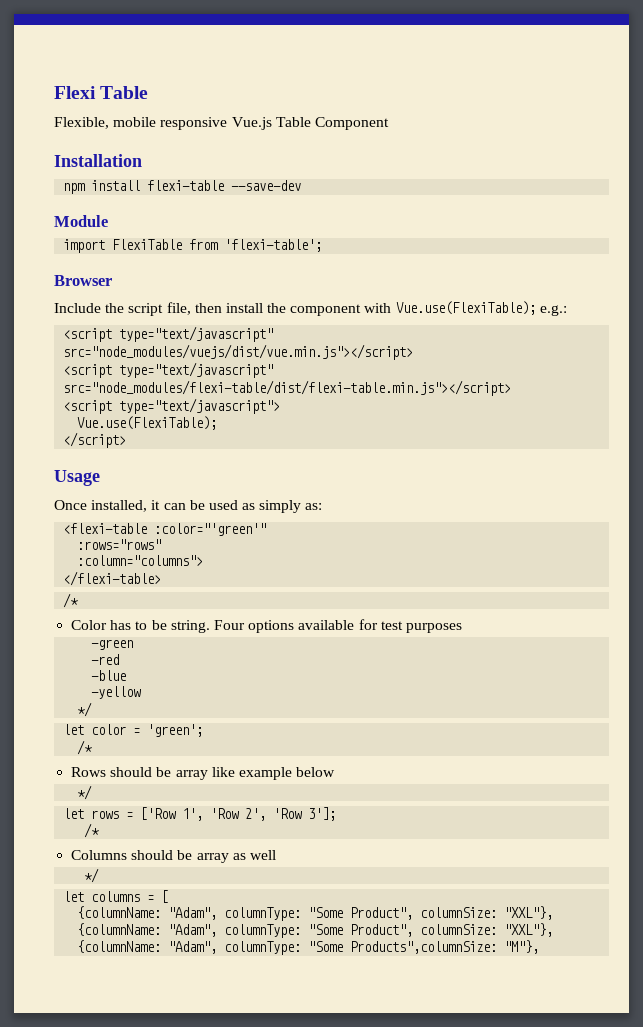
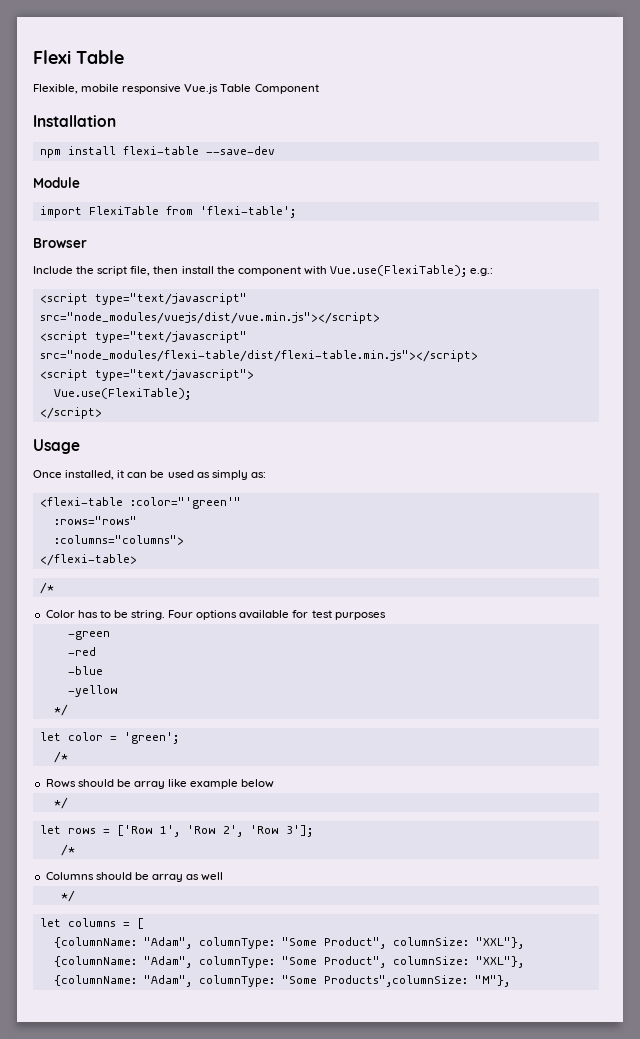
[77,555,204,566] :column="columns"> -> [53,535,184,545] :columns="columns">

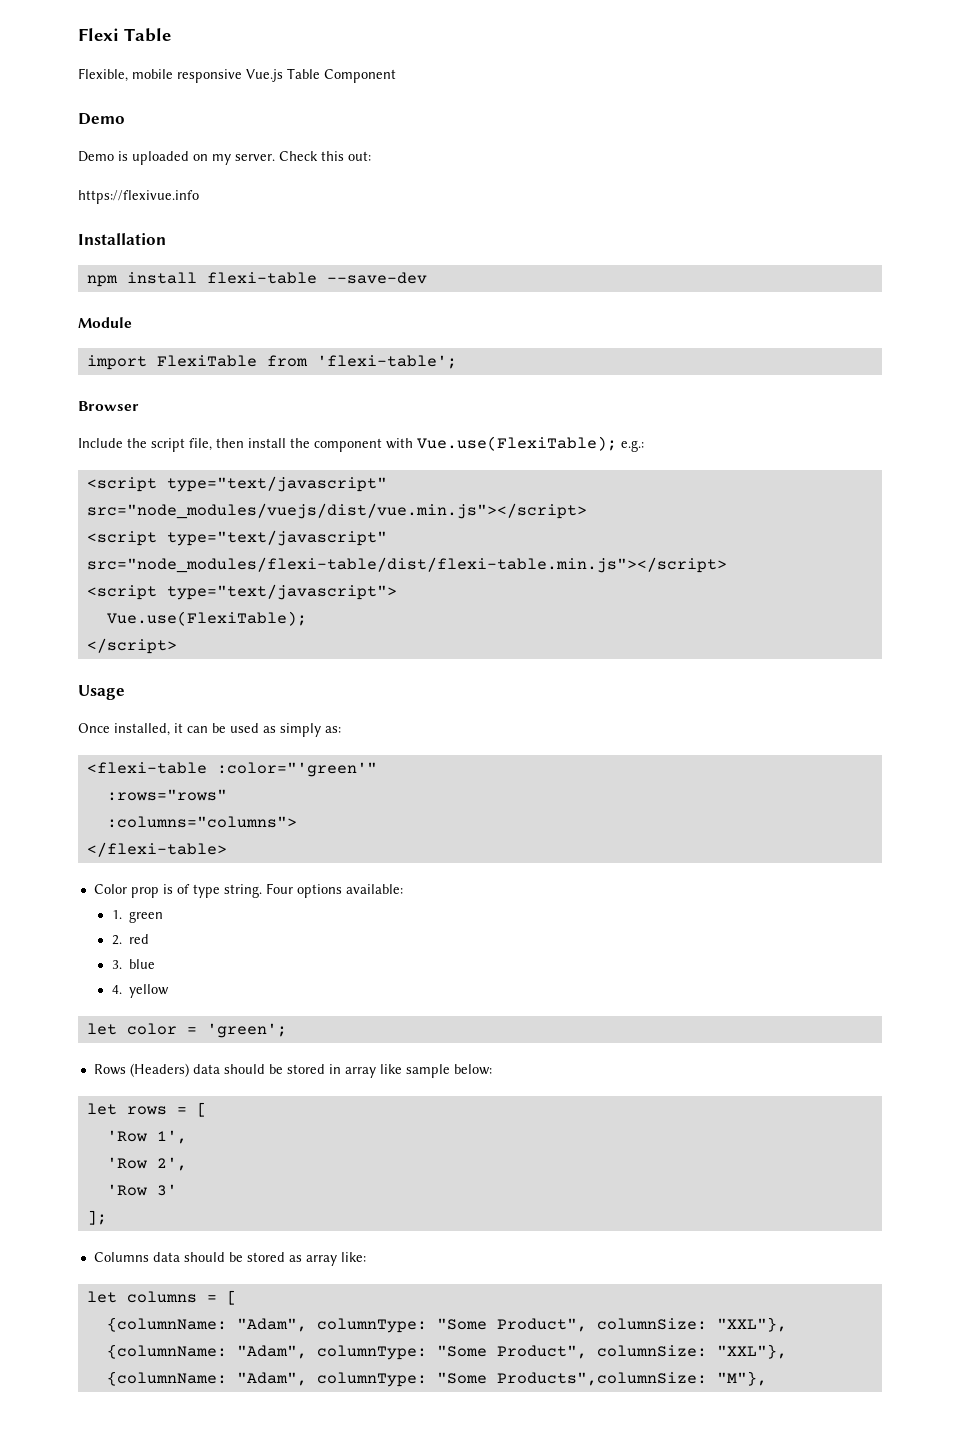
(319, 89) none -> [78,113,125,125] [78,151,371,165] [78,190,199,204] // Demo // Demo is uploaded on my server. Check this out: // https://flexivue.info
[39,582,54,594] // /* -> (227, 849) none
[77,610,386,620] [67,631,110,640] [67,647,96,656] [67,666,103,675] [67,685,118,697] [53,704,68,716] has to be string. Four options available for test purposes // -green // -red // -blue // -yellow // */ -> [130,883,403,898] [111,910,164,923] [111,934,150,945] [111,959,156,969] [111,984,170,998] prop is of type string. Four options available: // 1. green // 2. red // 3. blue // 4. yellow
[53,751,68,763] // /* -> (287, 1030) none
[77,779,275,789] [53,797,68,809] should be array like example below // */ -> [129,1063,492,1078] (Headers) data should be stored in array like sample below:
[116,825,153,836] ['Row -> [196,1102,207,1117] [106,1130,147,1142] [ // 'Row
(180, 831) none -> (187, 1137) //
[249,825,313,837] [60,844,75,856] 'Row 3']; // /* -> [106,1184,177,1196] [86,1210,107,1225] // 'Row 3' // ];
[95,872,224,882] [60,890,75,902] should be array as well // */ -> [152,1252,366,1266] data should be stored as array like:

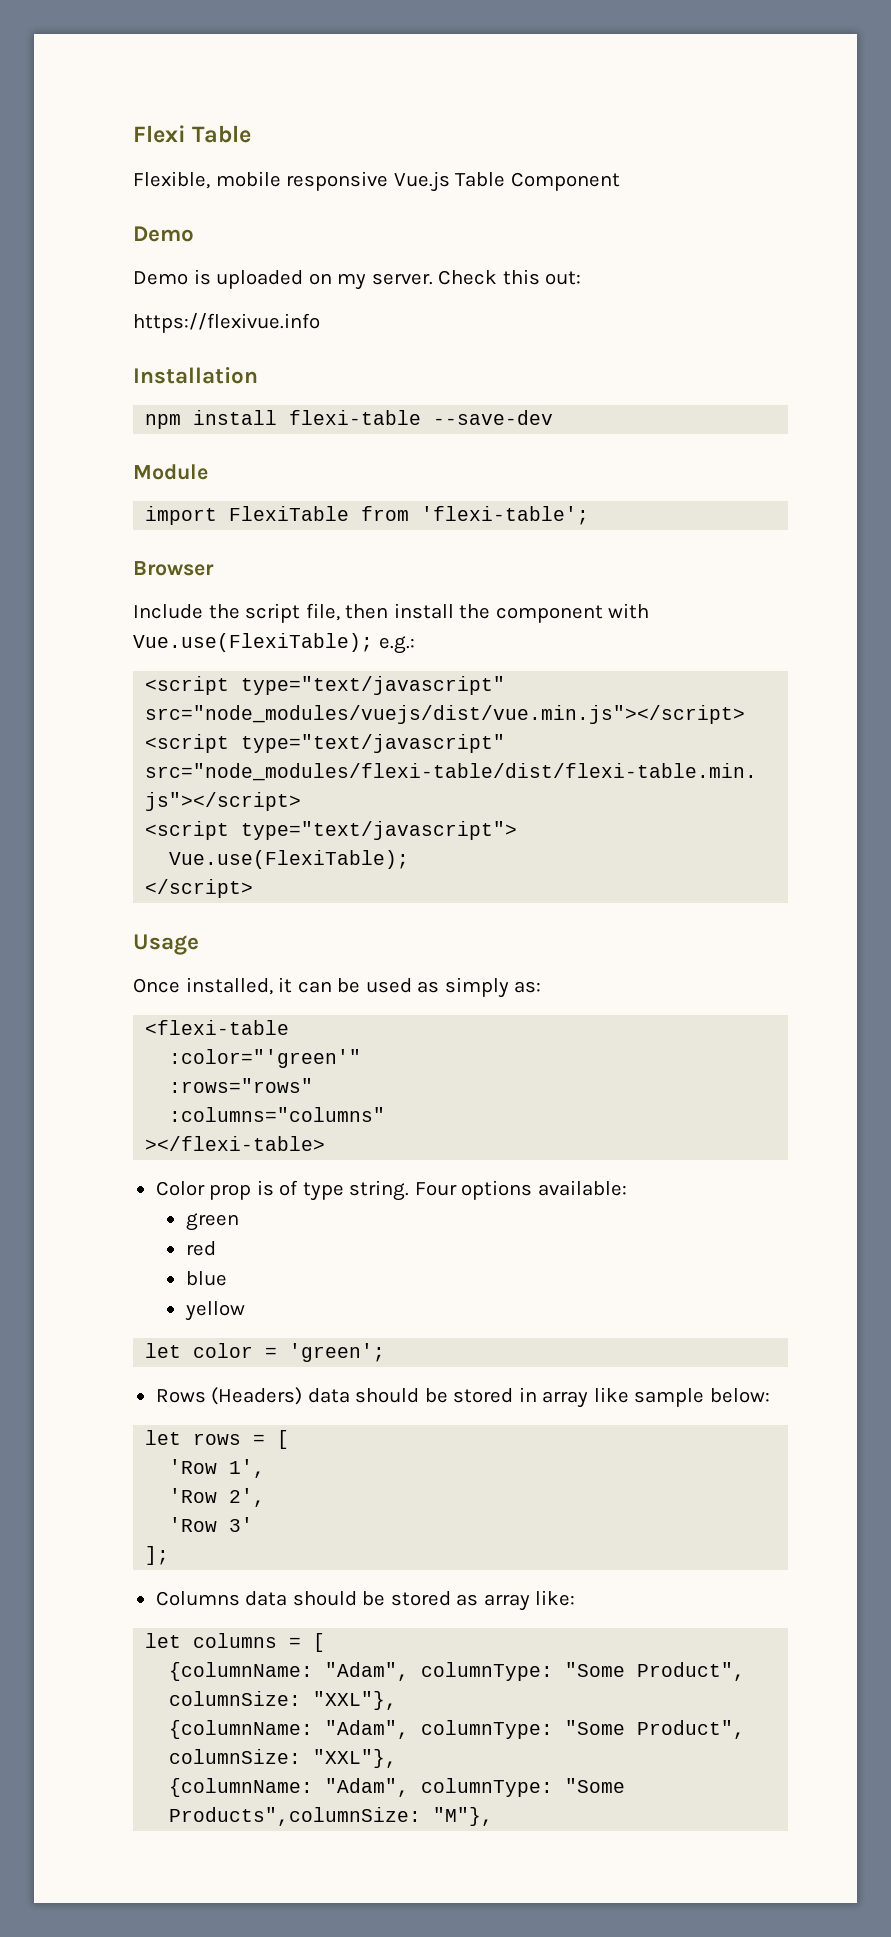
(207, 768) none -> (290, 1027) //
[106,816,297,828] [86,842,227,857] :columns="columns"> // </flexi-table> -> [169,1107,386,1122] [145,1136,326,1151] :columns="columns" // ></flexi-table>
[111,910,122,919] 1. -> (627, 1188) none
[111,935,122,945] 2. -> (239, 1222) none
[111,960,122,969] 3. -> (216, 1248) none
[111,985,122,994] 4. -> (227, 1278) none

